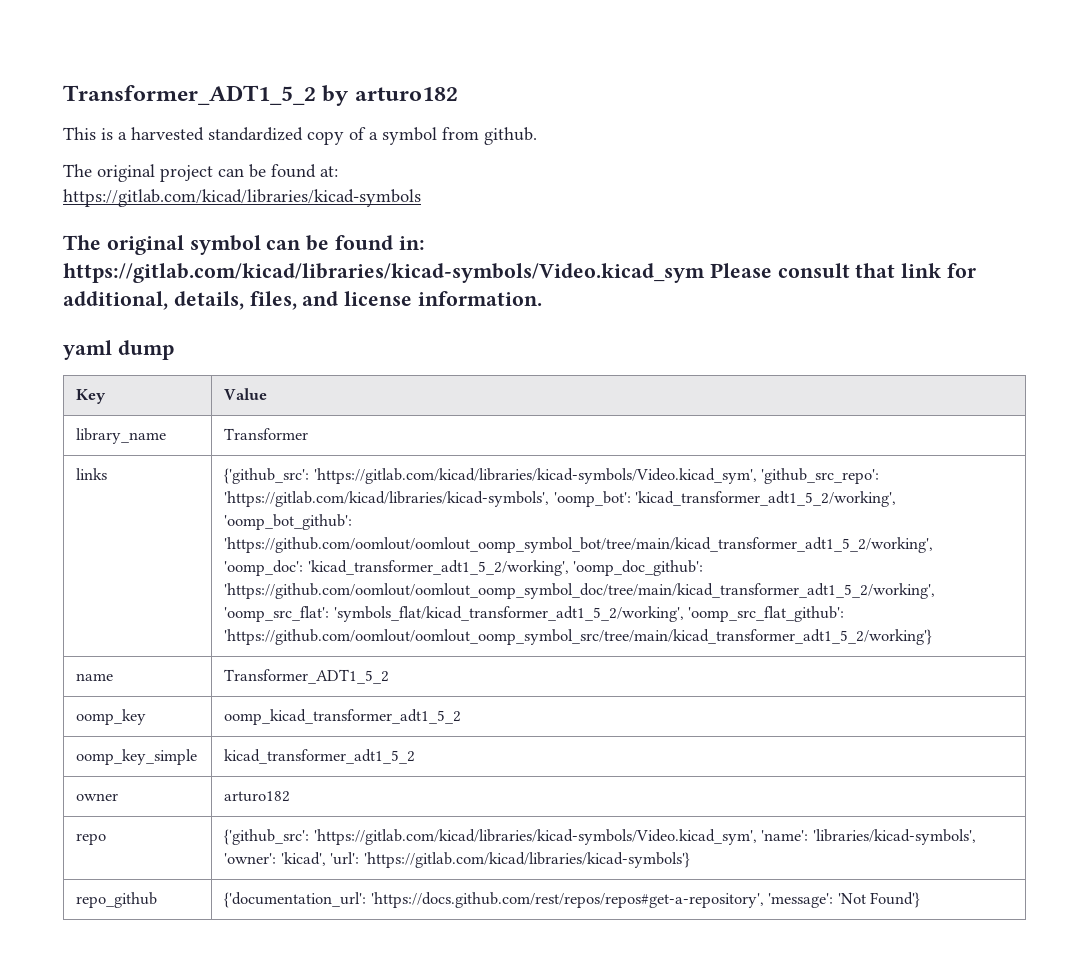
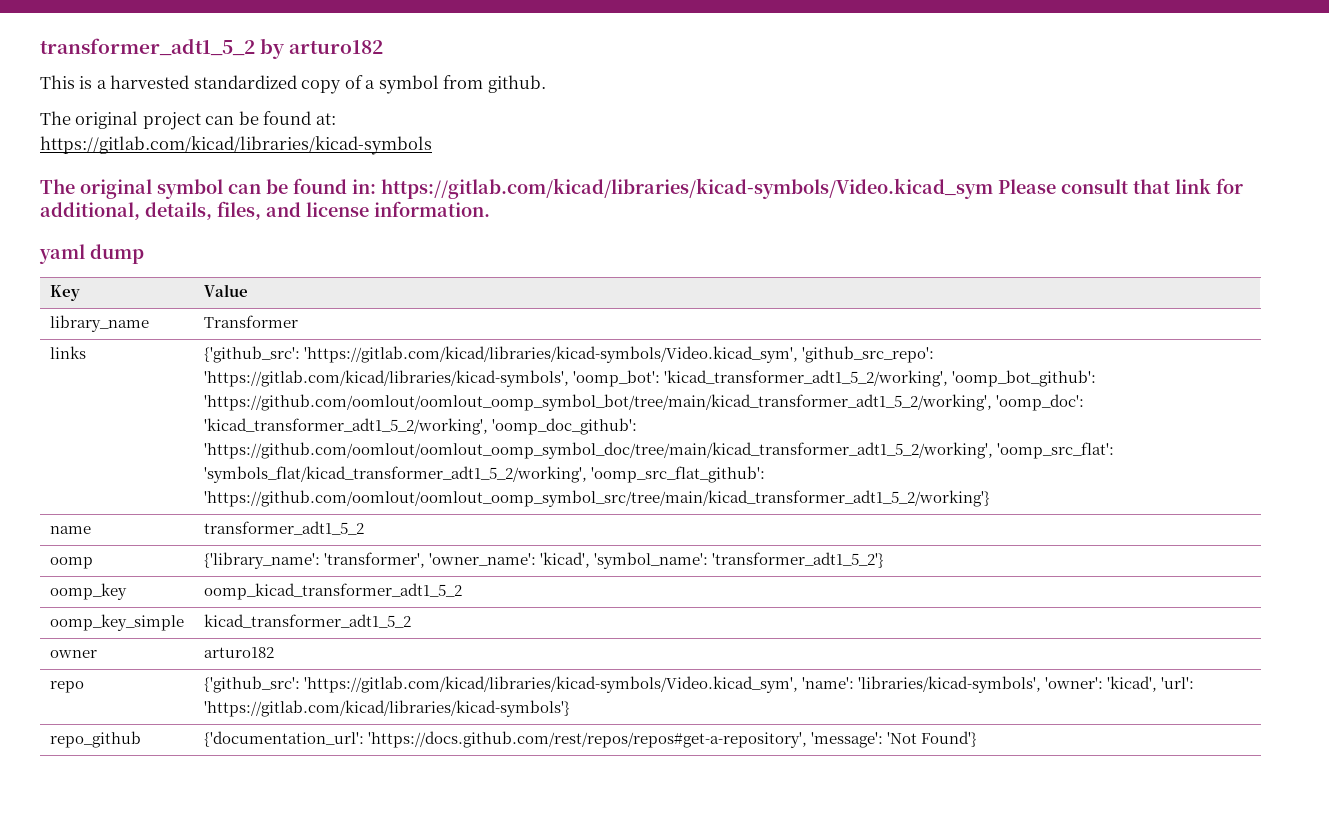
[63,85,316,105] Transformer_ADT1_5_2 -> [40,38,255,56] transformer_adt1_5_2
[224,669,390,684] Transformer_ADT1_5_2 -> [203,521,364,535] [49,557,93,569] [203,552,885,569] transformer_adt1_5_2 // oomp | {'library_name': 'transformer', 'owner_name': 'kicad', 'symbol_name': 'transformer_adt1_5_2'}

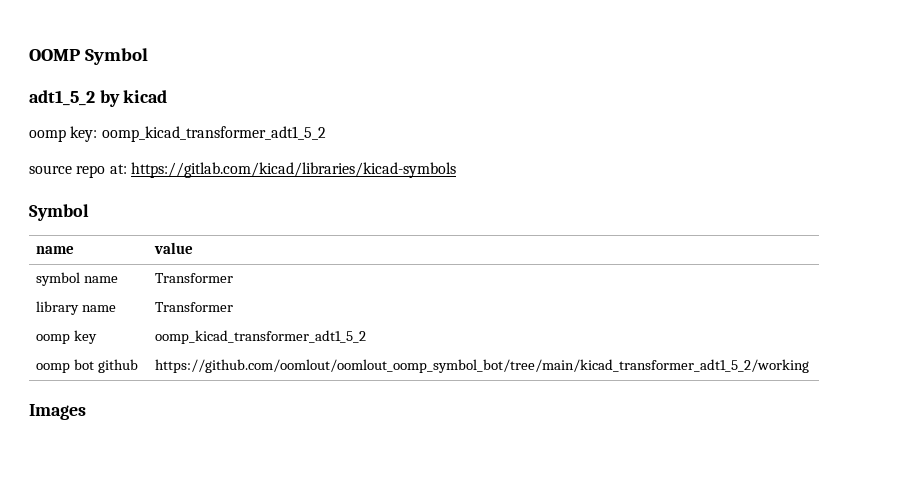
[40,38,384,59] [40,75,546,94] [40,111,312,130] transformer_adt1_5_2 by arturo182 // This is a harvested standardized copy of a symbol from github. // The original project can be found -> [29,48,148,65] [29,90,168,107] [29,126,326,142] [29,165,106,178] OOMP Symbol // adt1_5_2 by kicad // oomp key: oomp_kicad_transformer_adt1_5_2 // source repo
(336, 119) // -> (127, 169) none
[40,178,1243,199] [40,201,490,220] [39,244,144,264] [49,285,80,301] [203,284,248,297] [49,315,149,332] [203,315,298,328] [49,346,86,359] [203,346,934,363] [203,370,1097,387] [203,394,1084,411] [203,418,637,435] [203,442,1114,459] [203,466,765,483] [203,490,990,507] [49,526,91,534] [203,521,364,535] [49,557,93,569] [203,552,885,569] [49,583,127,600] [203,583,462,600] [49,614,184,631] [203,614,411,628] [49,650,97,658] [203,647,274,658] [49,681,84,693] [203,676,1195,693] [203,700,570,717] [49,731,141,748] [203,731,978,748] The original symbol can be found in: https://gitlab.com/kicad/libraries/kicad-symbols/Video.kicad_sym Please consult that link for additional, details, files, and license information. // yaml dump // Key | Value // library_name | Transformer // links | {'github_src': 'https://gitlab.com/kicad/libraries/kicad-symbols/Video.kicad_sym', 'github_src_repo': 'https://gitlab.com/kicad/libraries/kicad-symbols', 'oomp_bot': 'kicad_transformer_adt1_5_2/working', 'oomp_bot_github': 'https://github.com/oomlout/oomlout_oomp_symbol_bot/tree/main/kicad_transformer_adt1_5_2/working', 'oomp_doc': 'kicad_transformer_adt1_5_2/working', 'oomp_doc_github': 'https://github.com/oomlout/oomlout_oomp_symbol_doc/tree/main/kicad_transformer_adt1_5_2/working', 'oomp_src_flat': 'symbols_flat/kicad_transformer_adt1_5_2/working', 'oomp_src_flat_github': 'https://github.com/oomlout/oomlout_oomp_symbol_src/tree/main/kicad_transformer_adt1_5_2/working'} // name | transformer_adt1_5_2 // oomp | {'library_name': 'transformer', 'owner_name': 'kicad', 'symbol_name': 'transformer_adt1_5_2'} // oomp_key | oomp_kicad_transformer_adt1_5_2 // oomp_key_simple | kicad_transformer_adt1_5_2 // owner | arturo182 // repo | {'github_src': 'https://gitlab.com/kicad/libraries/kicad-symbols/Video.kicad_sym', 'name': 'libraries/kicad-symbols', 'owner': 'kicad', 'url': 'https://gitlab.com/kicad/libraries/kicad-symbols'} // repo_github | {'documentation_url': 'https://docs.github.com/rest/repos/repos#get-a-repository', 'message': 'Not Found'} -> [29,204,89,221] [36,246,75,254] [154,242,194,254] [36,272,119,286] [155,273,234,283] [36,301,117,315] [155,302,234,312] [36,330,98,344] [155,330,367,344] [36,359,139,373] [155,359,810,373] [29,404,86,420] Symbol // name | value // symbol name | Transformer // library name | Transformer // oomp key | oomp_kicad_transformer_adt1_5_2 // oomp bot github | https://github.com/oomlout/oomlout_oomp_symbol_bot/tree/main/kicad_transformer_adt1_5_2/working // Images

